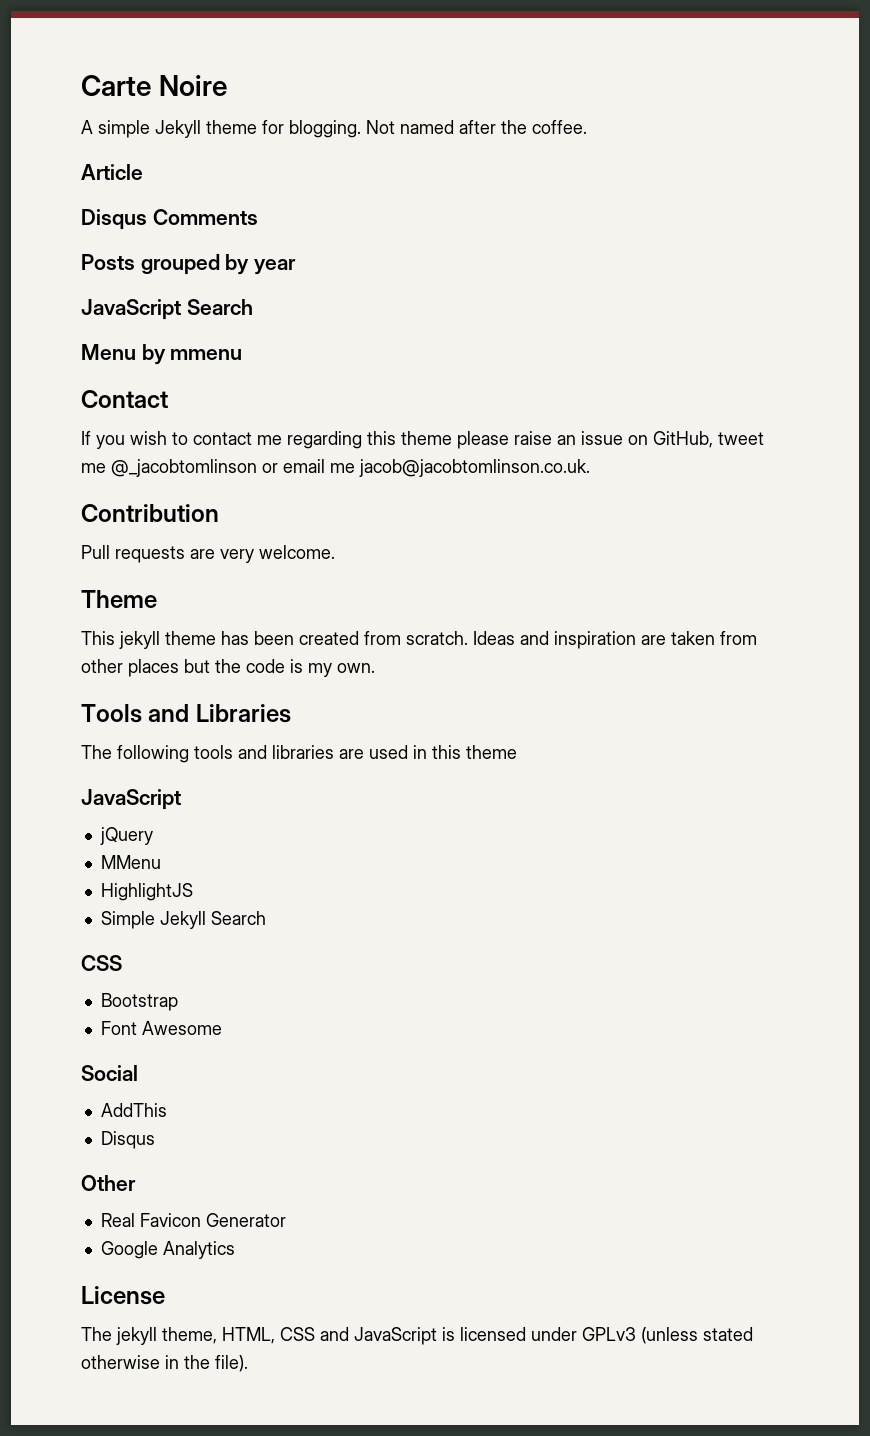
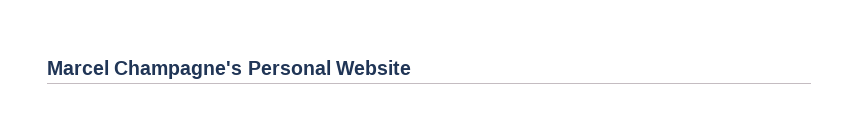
[81,75,227,96] [81,120,587,138] [81,164,143,180] [81,209,258,230] [81,254,297,275] [81,299,253,320] [81,344,243,365] [81,390,168,408] [81,431,764,449] [81,459,590,477] [81,504,219,522] [81,545,335,563] [81,590,157,608] [81,631,757,649] [81,659,375,677] [81,704,291,723] [81,745,517,763] [81,789,181,810] [99,827,153,845] [100,855,161,869] [100,883,193,901] [100,911,266,929] [81,955,122,971] [100,993,178,1011] [100,1021,222,1035] [81,1065,138,1081] [100,1103,167,1117] [100,1131,155,1149] [81,1175,136,1191] [100,1213,286,1227] [100,1241,235,1259] [81,1286,165,1305] [81,1327,753,1345] [81,1355,248,1372] Carte Noire // A simple Jekyll theme for blogging. Not named after the coffee. // Article // Disqus Comments // Posts grouped by year // JavaScript Search // Menu by mmenu // Contact // If you wish to contact me regarding this theme please raise an issue on GitHub, tweet me @_jacobtomlinson or email me jacob@jacobtomlinson.co.uk. // Contribution // Pull requests are very welcome. // Theme // This jekyll theme has been created from scratch. Ideas and inspiration are taken from other places but the code is my own. // Tools and Libraries // The following tools and libraries are used in this theme // JavaScript // jQuery // MMenu // HighlightJS // Simple Jekyll Search // CSS // Bootstrap // Font Awesome // Social // AddThis // Disqus // Other // Real Favicon Generator // Google Analytics // License // The jekyll theme, HTML, CSS and JavaScript is licensed under GPLv3 (unless stated otherwise in the file). -> [47,60,411,79] Marcel Champagne's Personal Website

